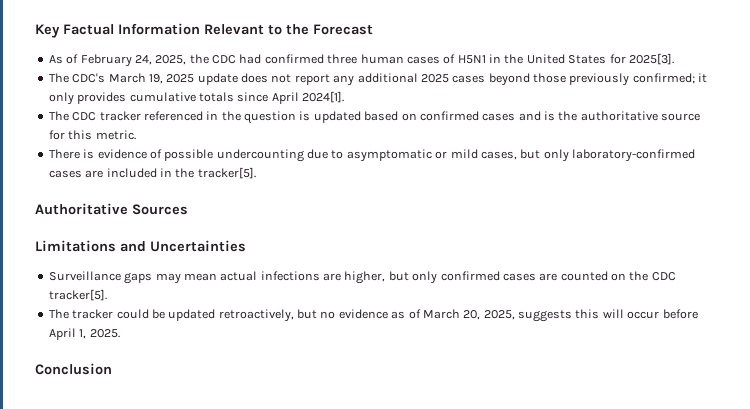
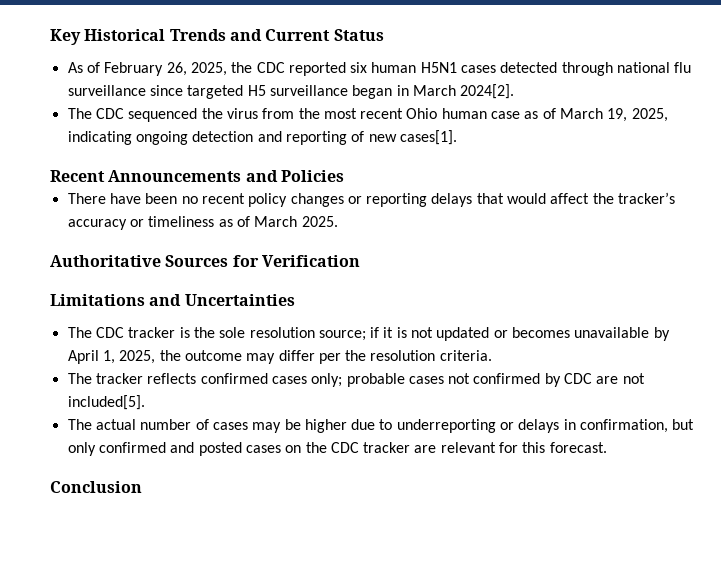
[63,23,373,35] Factual Information Relevant to the Forecast -> [84,29,384,41] Historical Trends and Current Status
[134,55,152,65] 24, -> [166,62,187,76] 26,
[239,53,674,65] [48,73,708,86] [48,91,344,105] [48,111,701,124] [48,130,136,140] [48,149,695,162] [48,167,256,179] had confirmed three human cases of H5N1 in the United States for 2025[3]. // The CDC's March 19, 2025 update does not report any additional 2025 cases beyond those previously confirmed; it only provides cumulative totals since April 2024[1]. // The CDC tracker referenced in the question is updated based on confirmed cases and is the authoritative source for this metric. // There is evidence of possible undercounting due to asymptomatic or mild cases, but only laboratory-confirmed cases are included in the tracker[5]. -> [288,62,692,76] [67,84,515,99] [67,108,668,122] [67,130,457,145] [50,170,344,182] [67,192,676,207] [67,216,338,230] reported six human H5N1 cases detected through national flu surveillance since targeted H5 surveillance began in March 2024[2]. // The CDC sequenced the virus from the most recent Ohio human case as of March 19, 2025, indicating ongoing detection and reporting of new cases[1]. // Recent Announcements and Policies // There have been no recent policy changes or reporting delays that would affect the tracker’s accuracy or timeliness as of March 2025.
(188, 209) none -> [232,255,360,267] for Verification
[48,271,676,284] [48,289,107,301] [48,309,698,322] [48,328,120,340] Surveillance gaps may mean actual infections are higher, but only confirmed cases are counted on the CDC tracker[5]. // The tracker could be updated retroactively, but no evidence as of March 20, 2025, suggests this will occur before April 1, 2025. -> [67,327,670,341] [67,350,492,364] [67,373,645,387] [67,395,145,410] [67,419,695,433] [67,442,607,456] The CDC tracker is the sole resolution source; if it is not updated or becomes unavailable by April 1, 2025, the outcome may differ per the resolution criteria. // The tracker reflects confirmed cases only; probable cases not confirmed by CDC are not included[5]. // The actual number of cases may be higher due to underreporting or delays in confirmation, but only confirmed and posted cases on the CDC tracker are relevant for this forecast.

